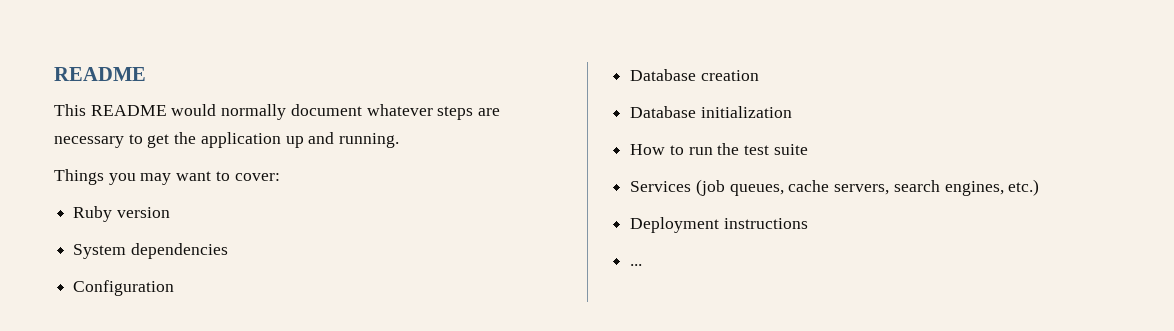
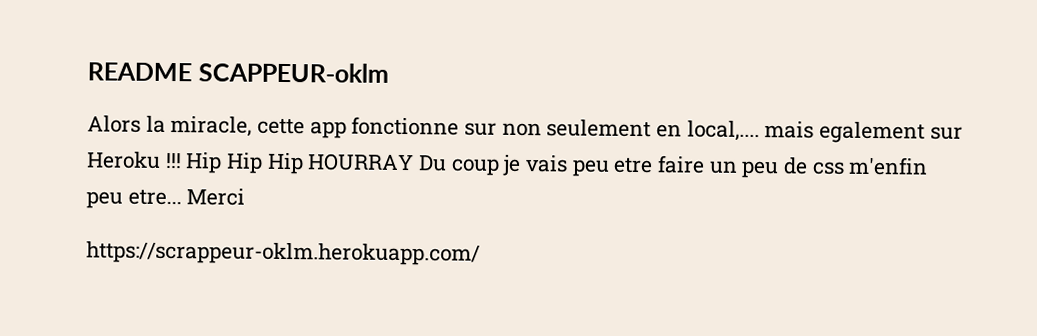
[54,67,146,81] [54,104,501,120] [54,132,400,148] [54,169,280,185] [73,206,170,222] [73,243,228,259] [73,280,175,296] [630,69,759,81] [630,106,792,118] [630,143,808,155] [630,179,1040,196] [630,217,808,233] [630,264,643,266] README // This README would normally document whatever steps are necessary to get the application up and running. // Things you may want to cover: // Ruby version // System dependencies // Configuration // Database creation // Database initialization // How to run the test suite // Services (job queues, cache servers, search engines, etc.) // Deployment instructions // ... -> [87,62,389,83] [87,115,963,144] [86,151,929,179] [86,188,246,209] [86,241,480,266] README SCAPPEUR-oklm // Alors la miracle, cette app fonctionne sur non seulement en local,.... mais egalement sur Heroku !!! Hip Hip Hip HOURRAY Du coup je vais peu etre faire un peu de css m'enfin peu etre... Merci // https://scrappeur-oklm.herokuapp.com/

